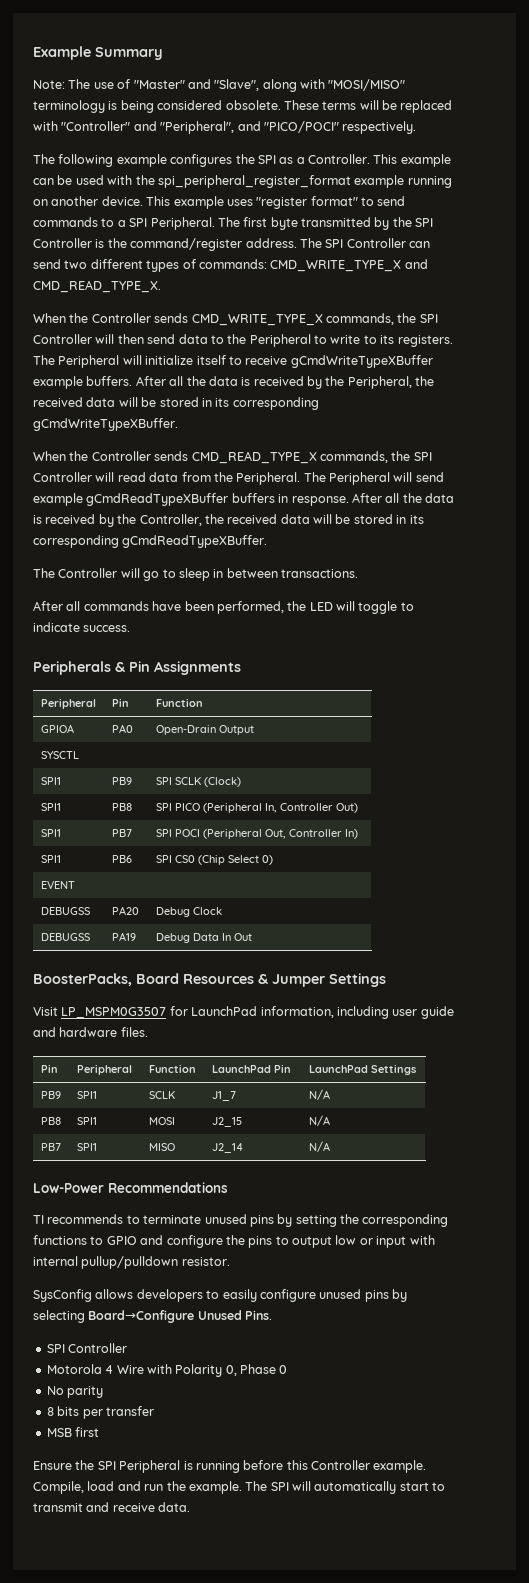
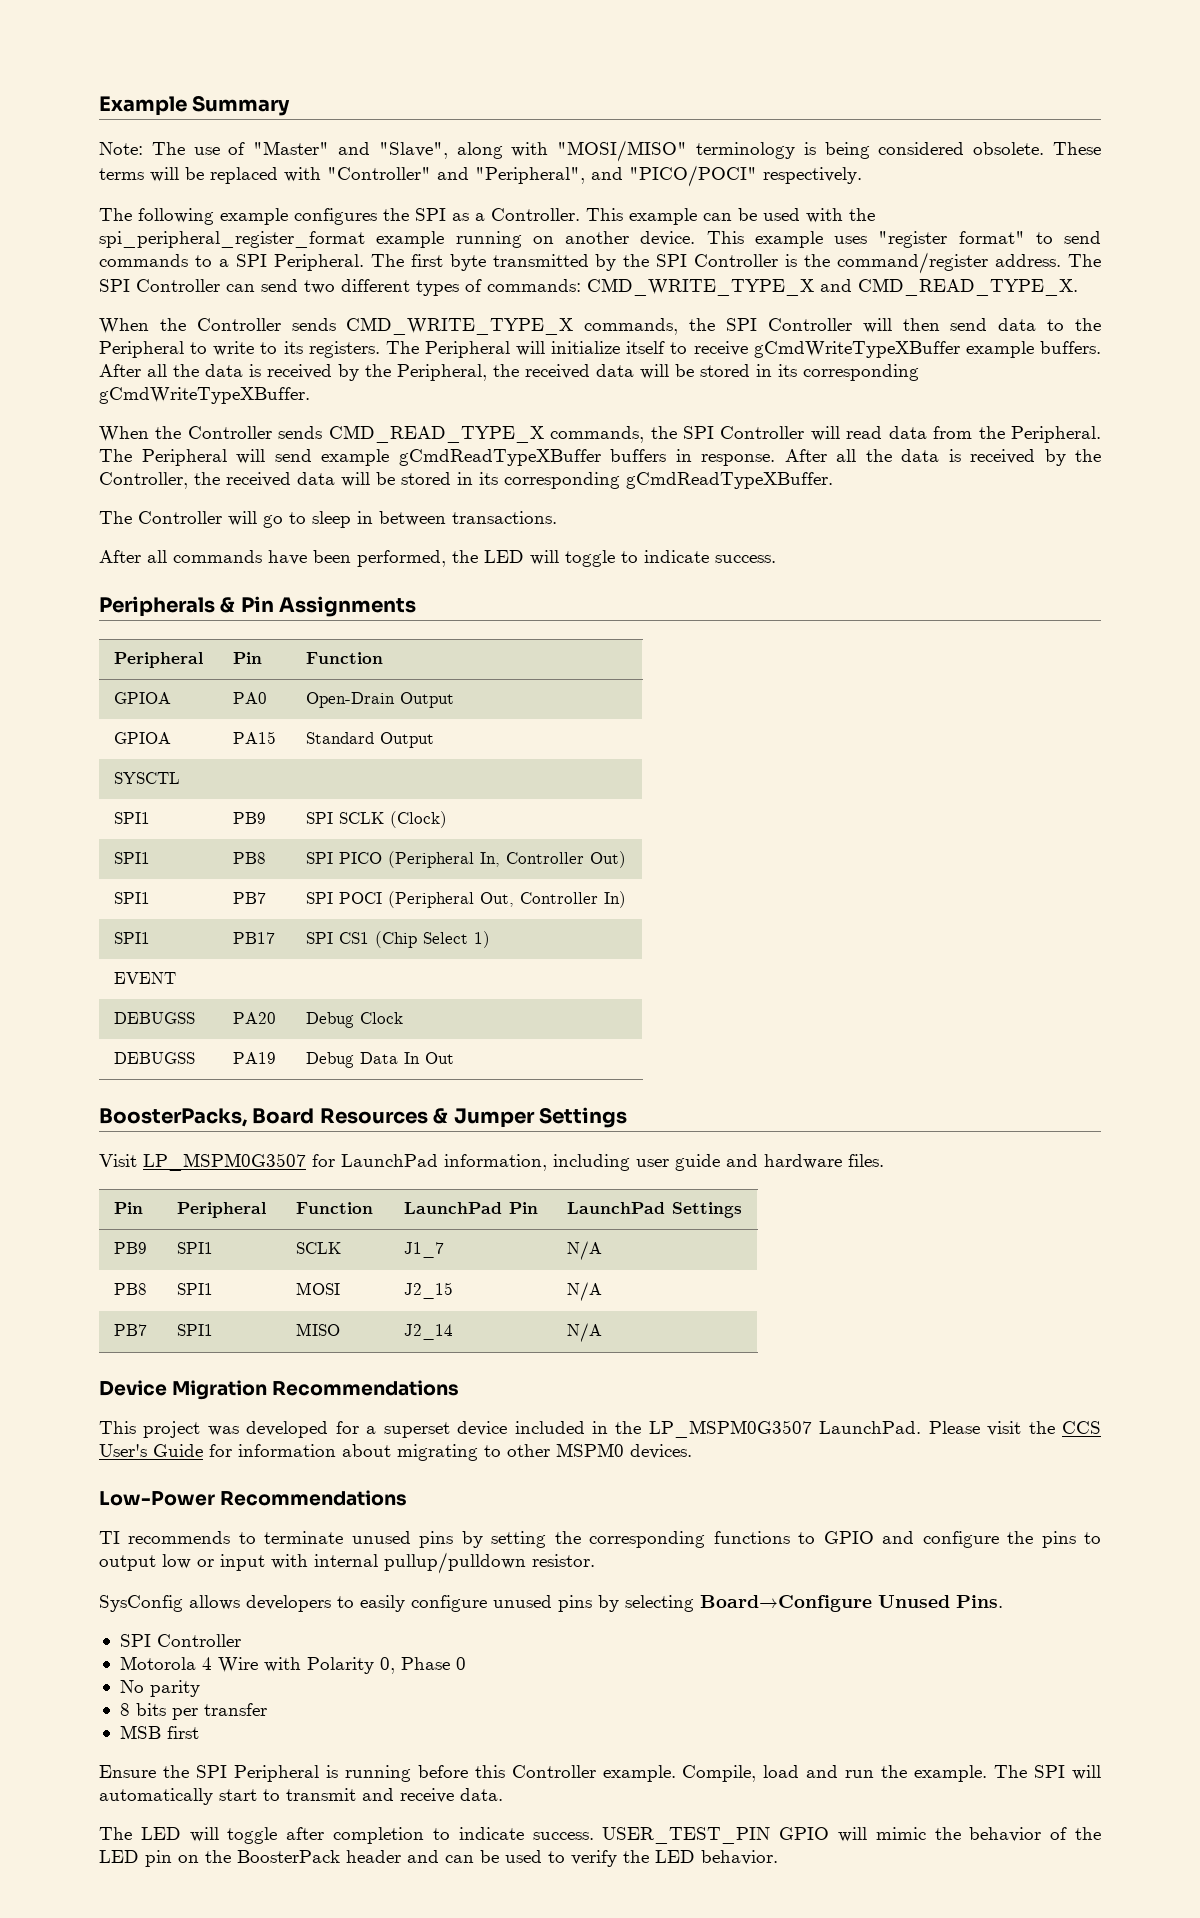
(254, 730) none -> [113,732,171,744] [232,731,276,744] [305,732,434,748] // GPIOA | PA15 | Standard Output
[111,855,132,863] [155,855,195,863] PB6 | SPI CS0 -> [232,932,275,944] [305,932,369,944] PB17 | SPI CS1
[261,855,273,865] 0) -> [473,931,490,948] 1)
(330, 1146) none -> [99,1380,460,1400] [99,1420,1101,1438] [99,1443,692,1461] // Device Migration Recommendations // This project was developed for a superset device included in the LP_MSPM0G3507 LaunchPad. Please visit the CCS User's Guide for information about migrating to other MSPM0 devices.
(191, 1507) none -> [99,1827,1101,1844] [99,1850,778,1867] // The LED will toggle after completion to indicate success. USER_TEST_PIN GPIO will mimic the behavior of the LED pin on the BoosterPack header and can be used to verify the LED behavior.

